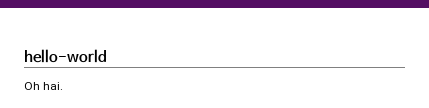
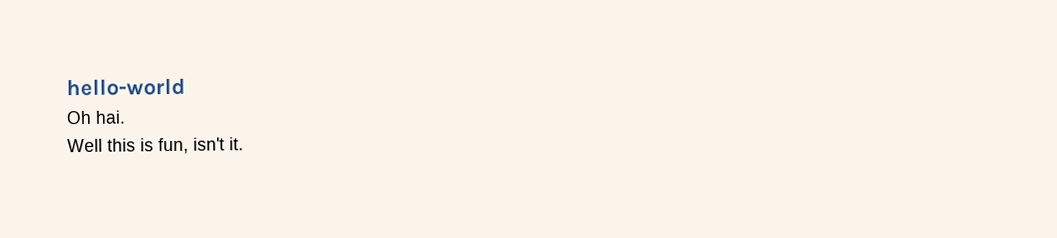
(64, 86) none -> [67,137,244,155] // Well this is fun, isn't it.

